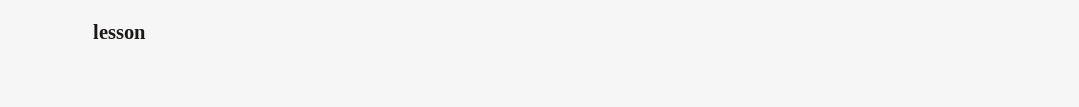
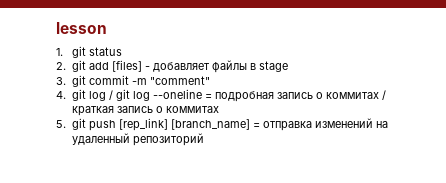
(146, 31) none -> [56,46,123,58] [56,60,289,73] [56,75,211,87] [56,89,387,102] [72,106,220,116] [56,118,389,131] [72,133,205,146] // 1. git status // 2. git add [files] - добавляет файлы в stage // 3. git commit -m "comment" // 4. git log / git log --oneline = подробная запись о коммитах / краткая запись о коммитах // 5. git push [rep_link] [branch_name] = отправка изменений на удаленный репозиторий

